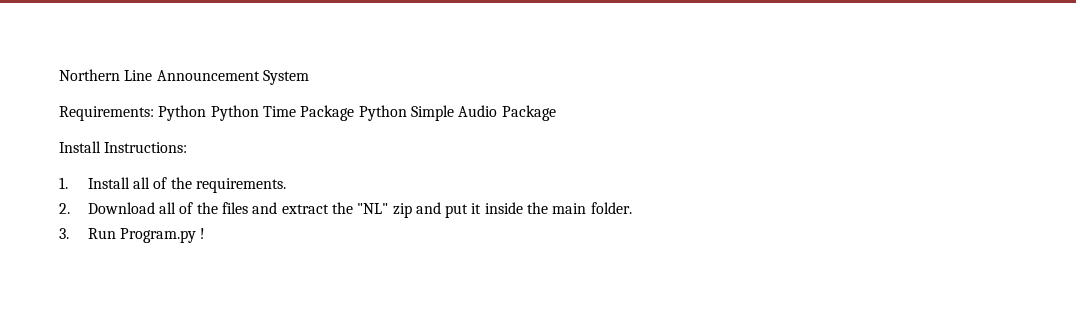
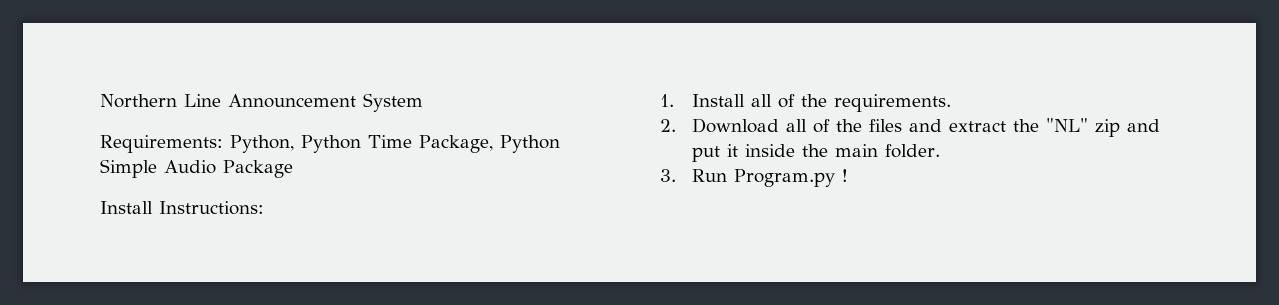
[158,105,207,121] Python -> [230,135,294,153] Python,
[300,105,355,121] Package -> [419,135,493,153] Package,

